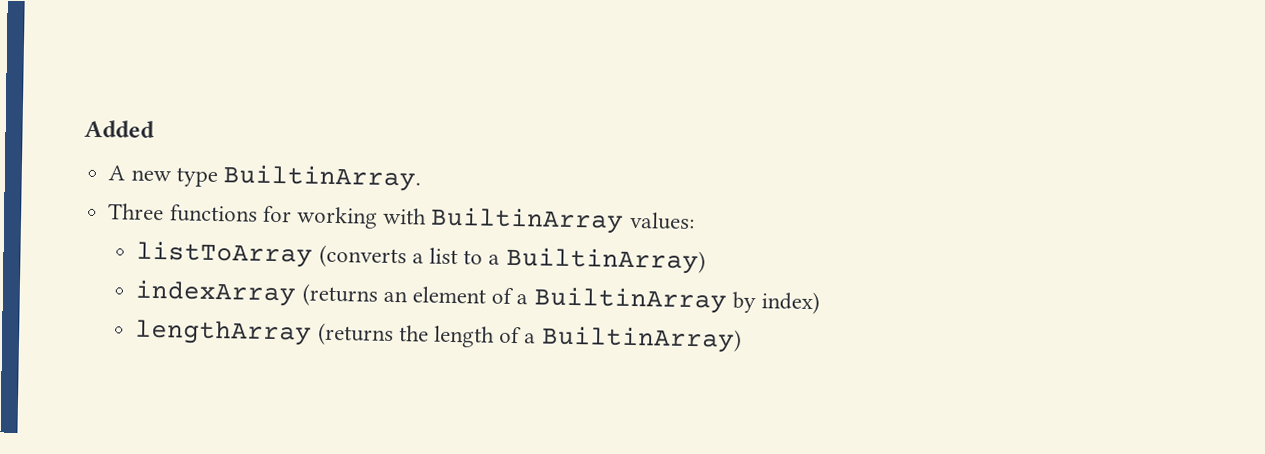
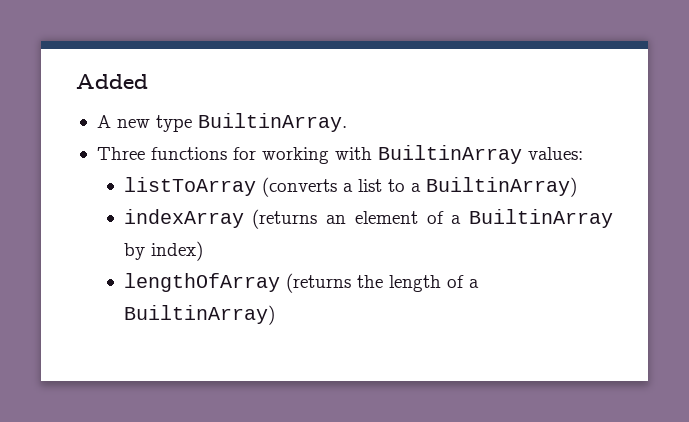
[134,319,313,346] lengthArray -> [123,273,280,292] lengthOfArray

